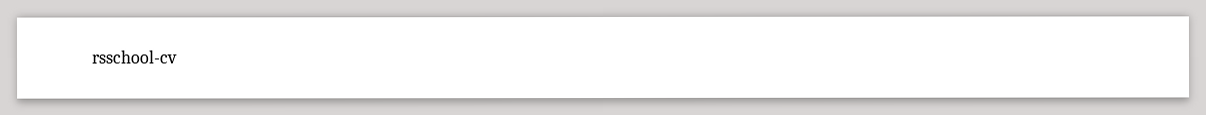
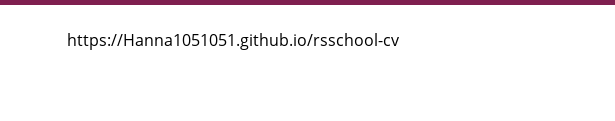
[91,49,178,64] rsschool-cv -> [67,33,400,50] https://Hanna1051051.github.io/rsschool-cv

